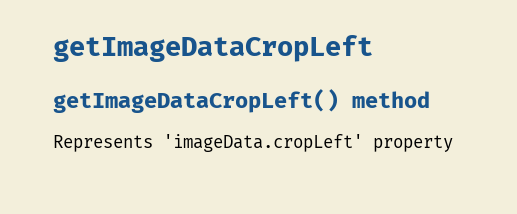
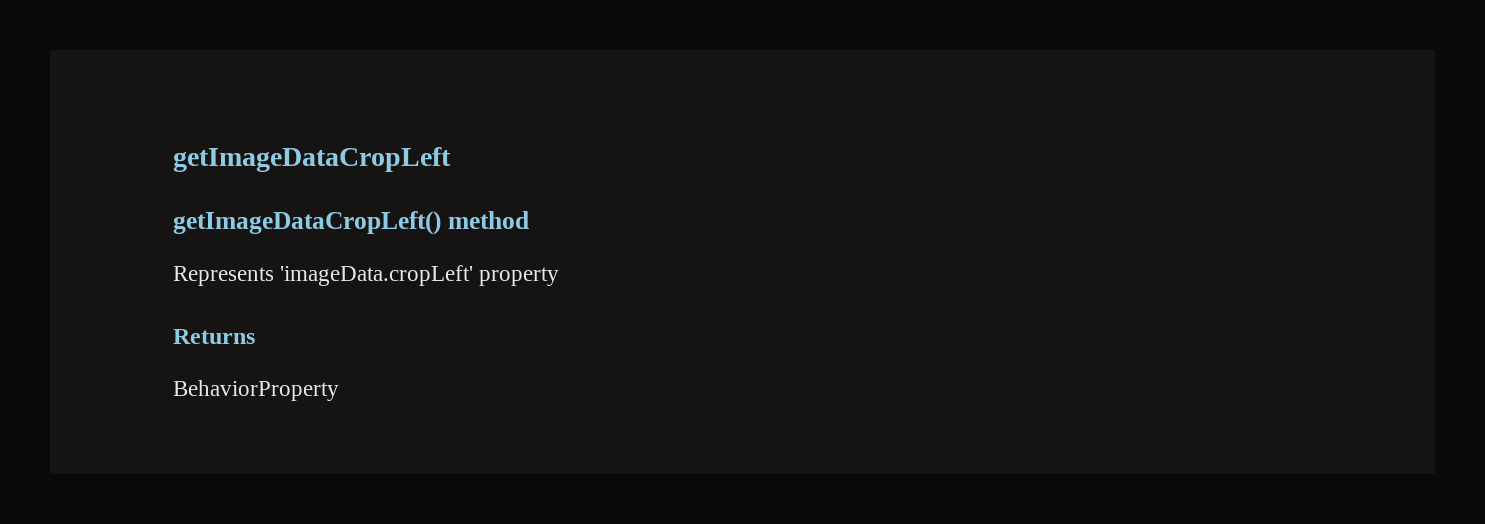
(453, 143) none -> [173,329,255,344] [173,380,339,401] // Returns // BehaviorProperty

